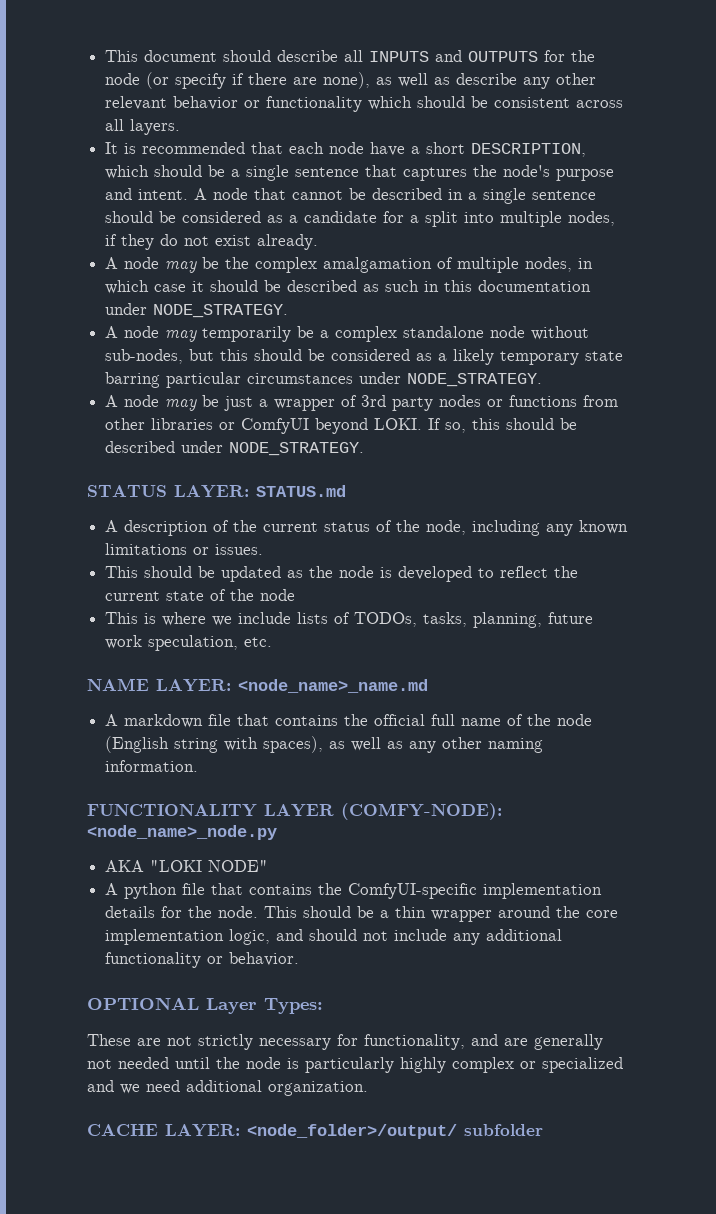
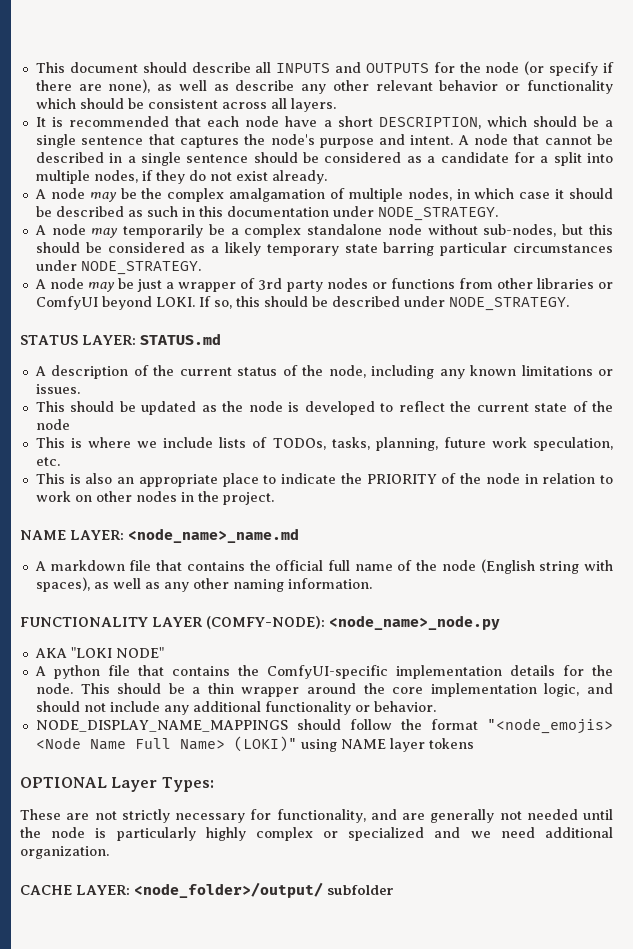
(273, 642) none -> [35,473,613,487] [35,491,274,505] // This is also an appropriate place to indicate the PRIORITY of the node in relation to work on other nodes in the project.
(300, 959) none -> [35,718,613,734] [35,736,474,752] // NODE_DISPLAY_NAME_MAPPINGS should follow the format "<node_emojis> <Node Name Full Name> (LOKI)" using NAME layer tokens

